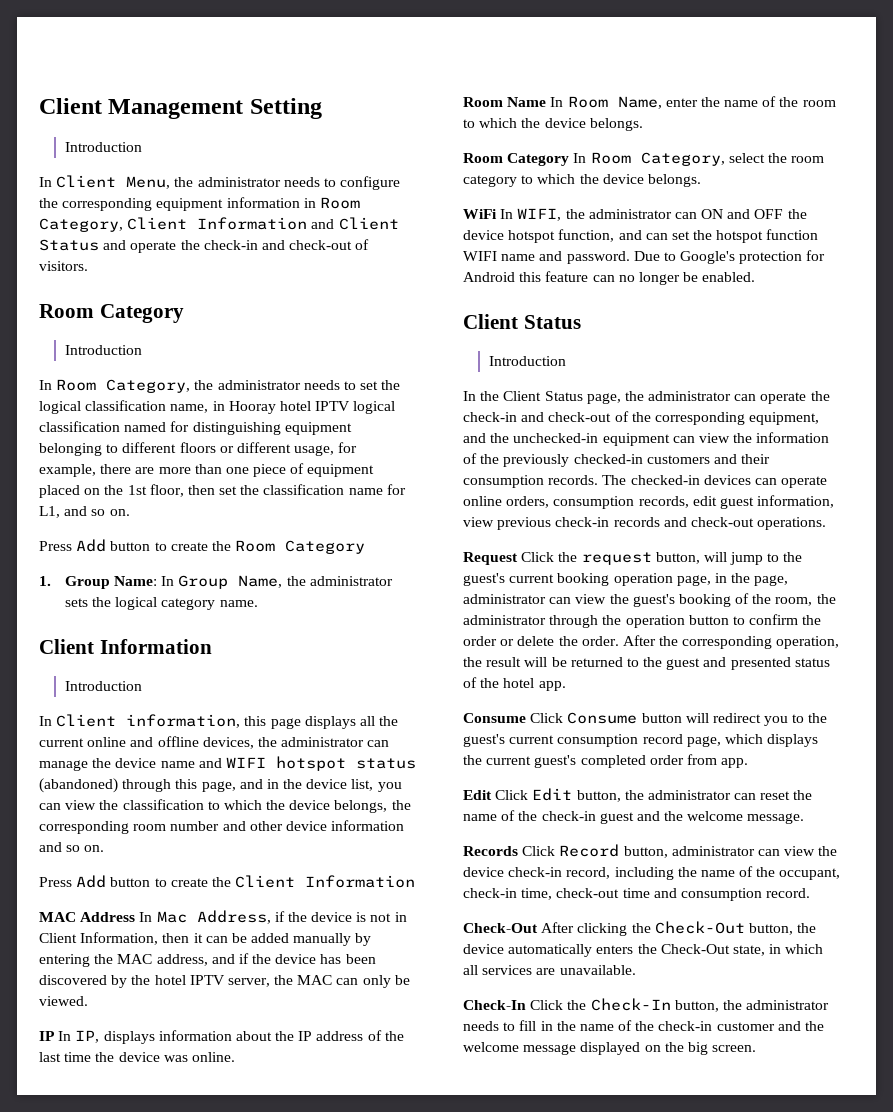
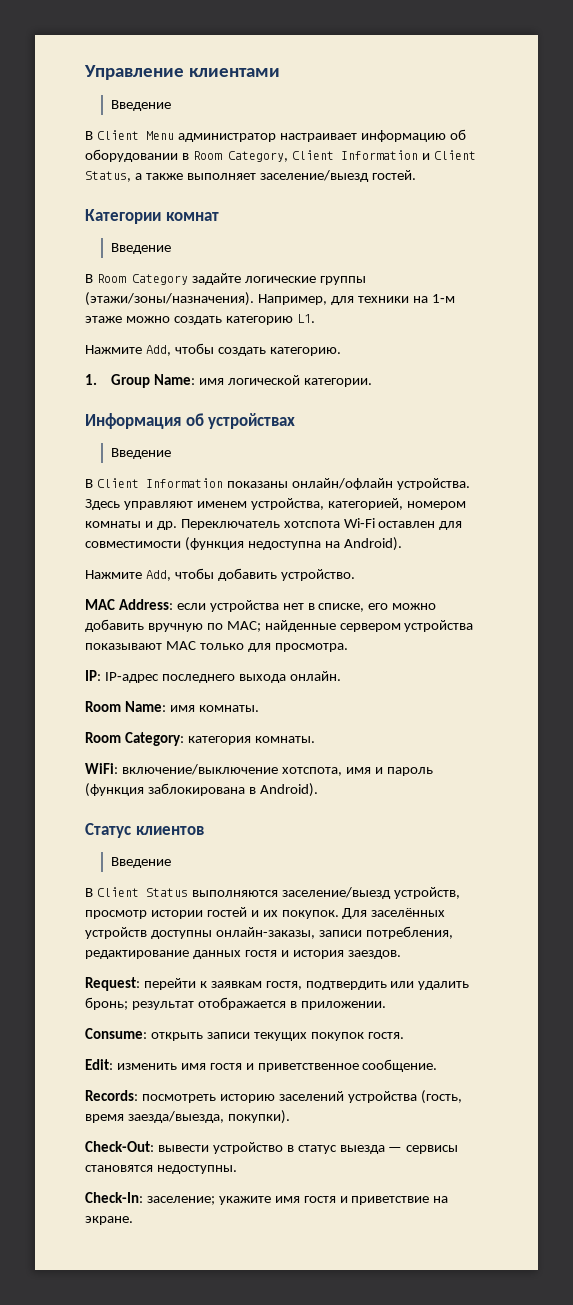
[39,98,322,119] [64,142,142,152] [39,175,401,190] [39,197,360,211] [39,217,399,232] [39,239,370,253] [39,261,88,271] [39,304,184,323] [64,345,142,355] [39,379,401,393] [39,400,396,414] [39,421,352,435] [39,442,358,456] [39,463,375,477] [39,484,406,498] [39,506,130,518] [39,539,366,554] [39,575,393,589] [64,597,258,610] [39,639,212,654] [64,681,142,691] [39,714,399,729] [39,736,390,749] [39,756,416,771] [39,778,402,793] [39,799,411,813] [39,820,405,834] [39,842,105,852] [39,875,416,888] [39,910,407,924] [39,932,372,946] [39,953,376,967] [39,975,410,988] [39,996,88,1006] [39,1030,404,1044] [39,1052,235,1062] [463,96,836,109] [463,118,643,131] [463,152,825,166] [463,174,701,187] [463,208,807,221] [463,229,819,243] [463,250,826,264] [463,271,756,285] [463,314,581,329] [488,356,566,366] [463,391,830,404] [463,411,820,425] [463,432,830,446] [463,453,771,467] [463,475,828,488] [463,495,835,509] [463,517,827,530] [463,552,803,565] [463,573,789,586] [463,593,836,607] [463,614,822,628] [463,635,840,649] [463,657,830,670] [463,677,566,691] [463,712,828,726] [463,734,819,747] [463,754,749,768] [463,788,813,802] [463,810,805,824] [463,844,838,858] [463,866,841,880] [463,888,811,901] [463,921,817,936] [463,944,824,957] [463,965,636,975] [463,998,830,1012] [463,1020,825,1031] [463,1042,757,1055] Client Management Setting // Introduction // In Client Menu, the administrator needs to configure the corresponding equipment information in Room Category, Client Information and Client Status and operate the check-in and check-out of visitors. // Room Category // Introduction // In Room Category, the administrator needs to set the logical classification name, in Hooray hotel IPTV logical classification named for distinguishing equipment belonging to different floors or different usage, for example, there are more than one piece of equipment placed on the 1st floor, then set the classification name for L1, and so on. // Press Add button to create the Room Category // 1. Group Name: In Group Name, the administrator sets the logical category name. // Client Information // Introduction // In Client information, this page displays all the current online and offline devices, the administrator can manage the device name and WIFI hotspot status (abandoned) through this page, and in the device list, you can view the classification to which the device belongs, the corresponding room number and other device information and so on. // Press Add button to create the Client Information // MAC Address In Mac Address, if the device is not in Client Information, then it can be added manually by entering the MAC address, and if the device has been discovered by the hotel IPTV server, the MAC can only be viewed. // IP In IP, displays information about the IP address of the last time the device was online. // Room Name In Room Name, enter the name of the room to which the device belongs. // Room Category In Room Category, select the room category to which the device belongs. // WiFi In WIFI, the administrator can ON and OFF the device hotspot function, and can set the hotspot function WIFI name and password. Due to Google's protection for Android this feature can no longer be enabled. // Client Status // Introduction // In the Client Status page, the administrator can operate the check-in and check-out of the corresponding equipment, and the unchecked-in equipment can view the information of the previously checked-in customers and their consumption records. The checked-in devices can operate online orders, consumption records, edit guest information, view previous check-in records and check-out operations. // Request Click the request button, will jump to the guest's current booking operation page, in the page, administrator can view the guest's booking of the room, the administrator through the operation button to confirm the order or delete the order. After the corresponding operation, the result will be returned to the guest and presented status of the hotel app. // Consume Click Consume button will redirect you to the guest's current consumption record page, which displays the current guest's completed order from app. // Edit Click Edit button, the administrator can reset the name of the check-in guest and the welcome message. // Records Click Record button, administrator can view the device check-in record, including the name of the occupant, check-in time, check-out time and consumption record. // Check-Out After clicking the Check-Out button, the device automatically enters the Check-Out state, in which all services are unavailable. // Check-In Click the Check-In button, the administrator needs to fill in the name of the check-in customer and the welcome message displayed on the big screen. -> [84,65,280,80] [111,100,172,111] [85,129,466,142] [85,149,476,162] [85,170,416,182] [85,209,219,224] [111,243,172,254] [85,273,366,285] [85,292,455,306] [85,314,315,325] [85,343,341,356] [85,374,372,388] [85,413,296,429] [111,448,172,459] [85,478,470,490] [85,498,466,510] [85,518,463,530] [85,537,402,551] [85,568,355,581] [85,599,437,612] [85,619,474,632] [85,641,348,652] [85,670,341,683] [85,701,259,712] [85,732,315,746] [85,763,433,776] [85,783,318,797] [85,823,204,838] [111,857,172,868] [85,887,460,899] [85,907,446,919] [85,926,453,939] [85,950,401,959] [85,977,470,991] [85,997,386,1010] [85,1028,404,1041] [85,1059,438,1072] [85,1090,462,1104] [85,1110,290,1124] [85,1141,459,1154] [85,1165,237,1174] [85,1192,449,1205] [85,1216,133,1225] Управление клиентами // Введение // В Client Menu администратор настраивает информацию об оборудовании в Room Category, Client Information и Client Status, а также выполняет заселение/выезд гостей. // Категории комнат // Введение // В Room Category задайте логические группы (этажи/зоны/назначения). Например, для техники на 1‑м этаже можно создать категорию L1. // Нажмите Add, чтобы создать категорию. // 1. Group Name: имя логической категории. // Информация об устройствах // Введение // В Client Information показаны онлайн/офлайн устройства. Здесь управляют именем устройства, категорией, номером комнаты и др. Переключатель хотспота Wi‑Fi оставлен для совместимости (функция недоступна на Android). // Нажмите Add, чтобы добавить устройство. // MAC Address: если устройства нет в списке, его можно добавить вручную по MAC; найденные сервером устройства показывают MAC только для просмотра. // IP: IP‑адрес последнего выхода онлайн. // Room Name: имя комнаты. // Room Category: категория комнаты. // WiFi: включение/выключение хотспота, имя и пароль (функция заблокирована в Android). // Статус клиентов // Введение // В Client Status выполняются заселение/выезд устройств, просмотр истории гостей и их покупок. Для заселённых устройств доступны онлайн-заказы, записи потребления, редактирование данных гостя и история заездов. // Request: перейти к заявкам гостя, подтвердить или удалить бронь; результат отображается в приложении. // Consume: открыть записи текущих покупок гостя. // Edit: изменить имя гостя и приветственное сообщение. // Records: посмотреть историю заселений устройства (гость, время заезда/выезда, покупки). // Check-Out: вывести устройство в статус выезда — сервисы становятся недоступны. // Check-In: заселение; укажите имя гостя и приветствие на экране.

